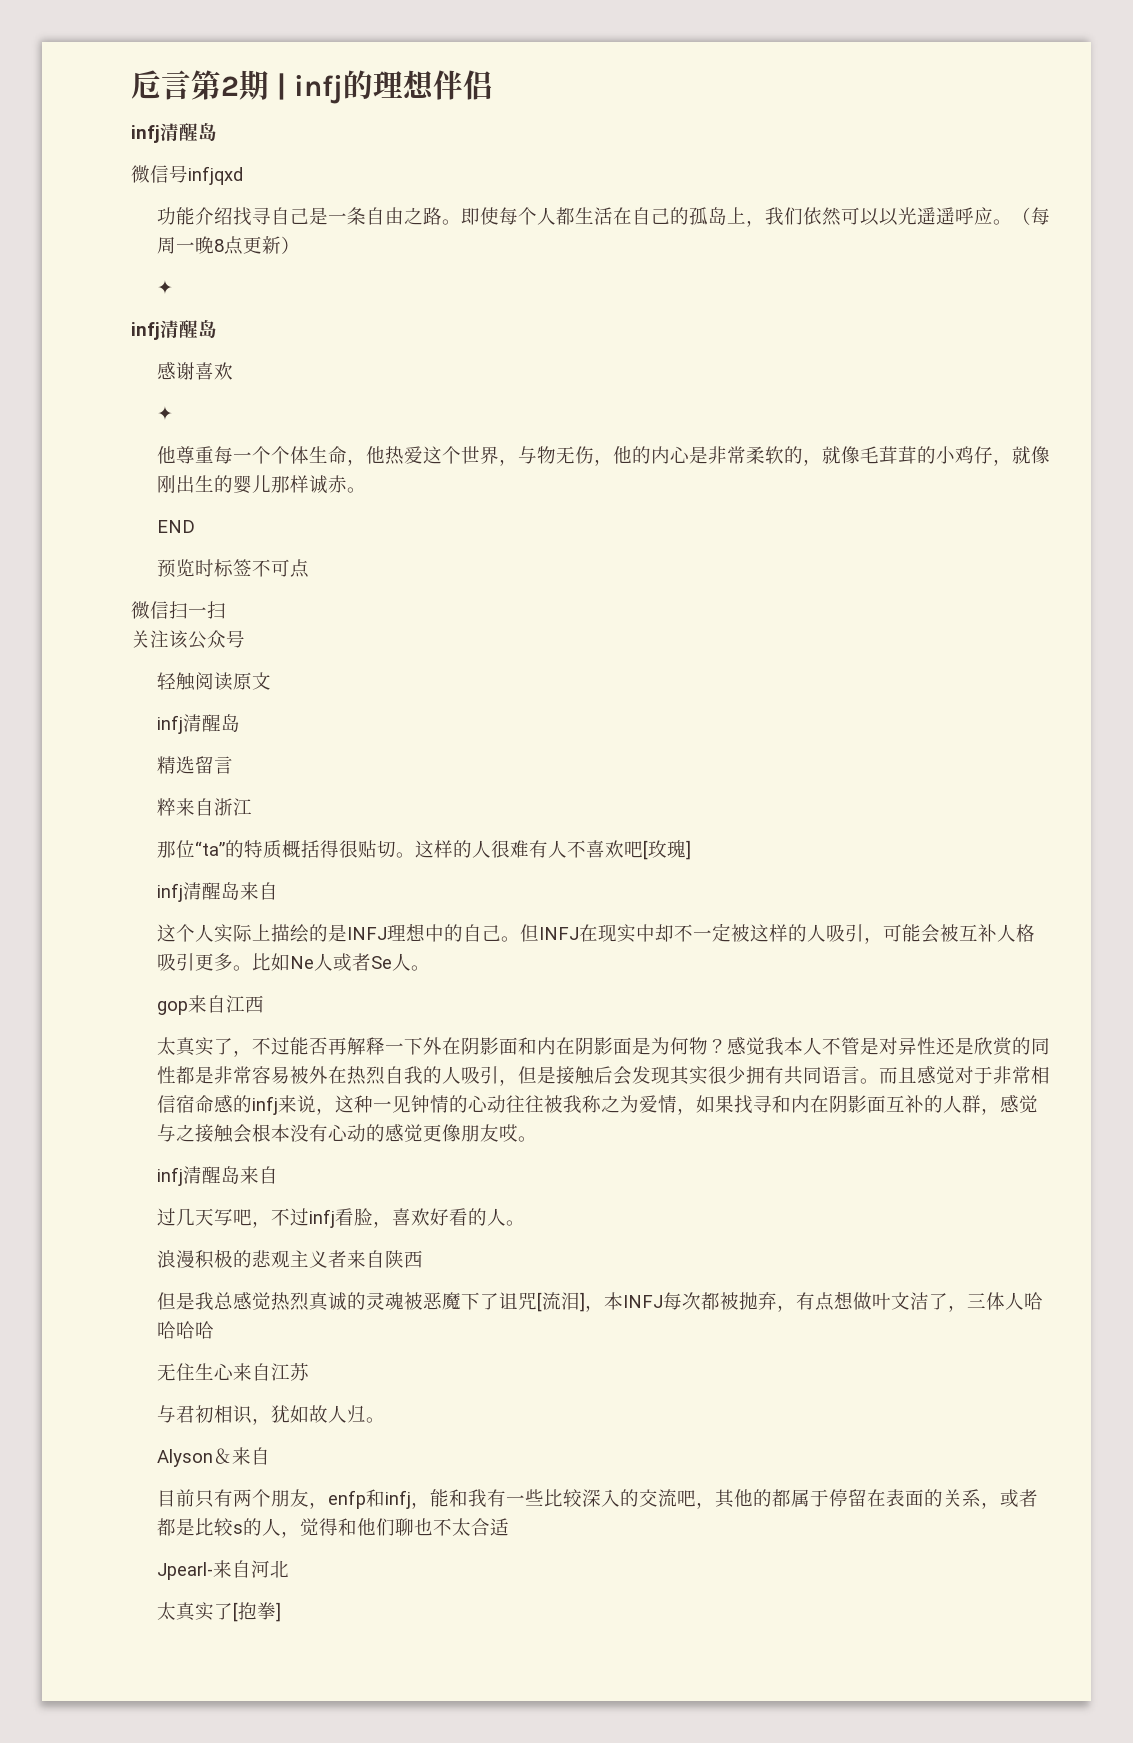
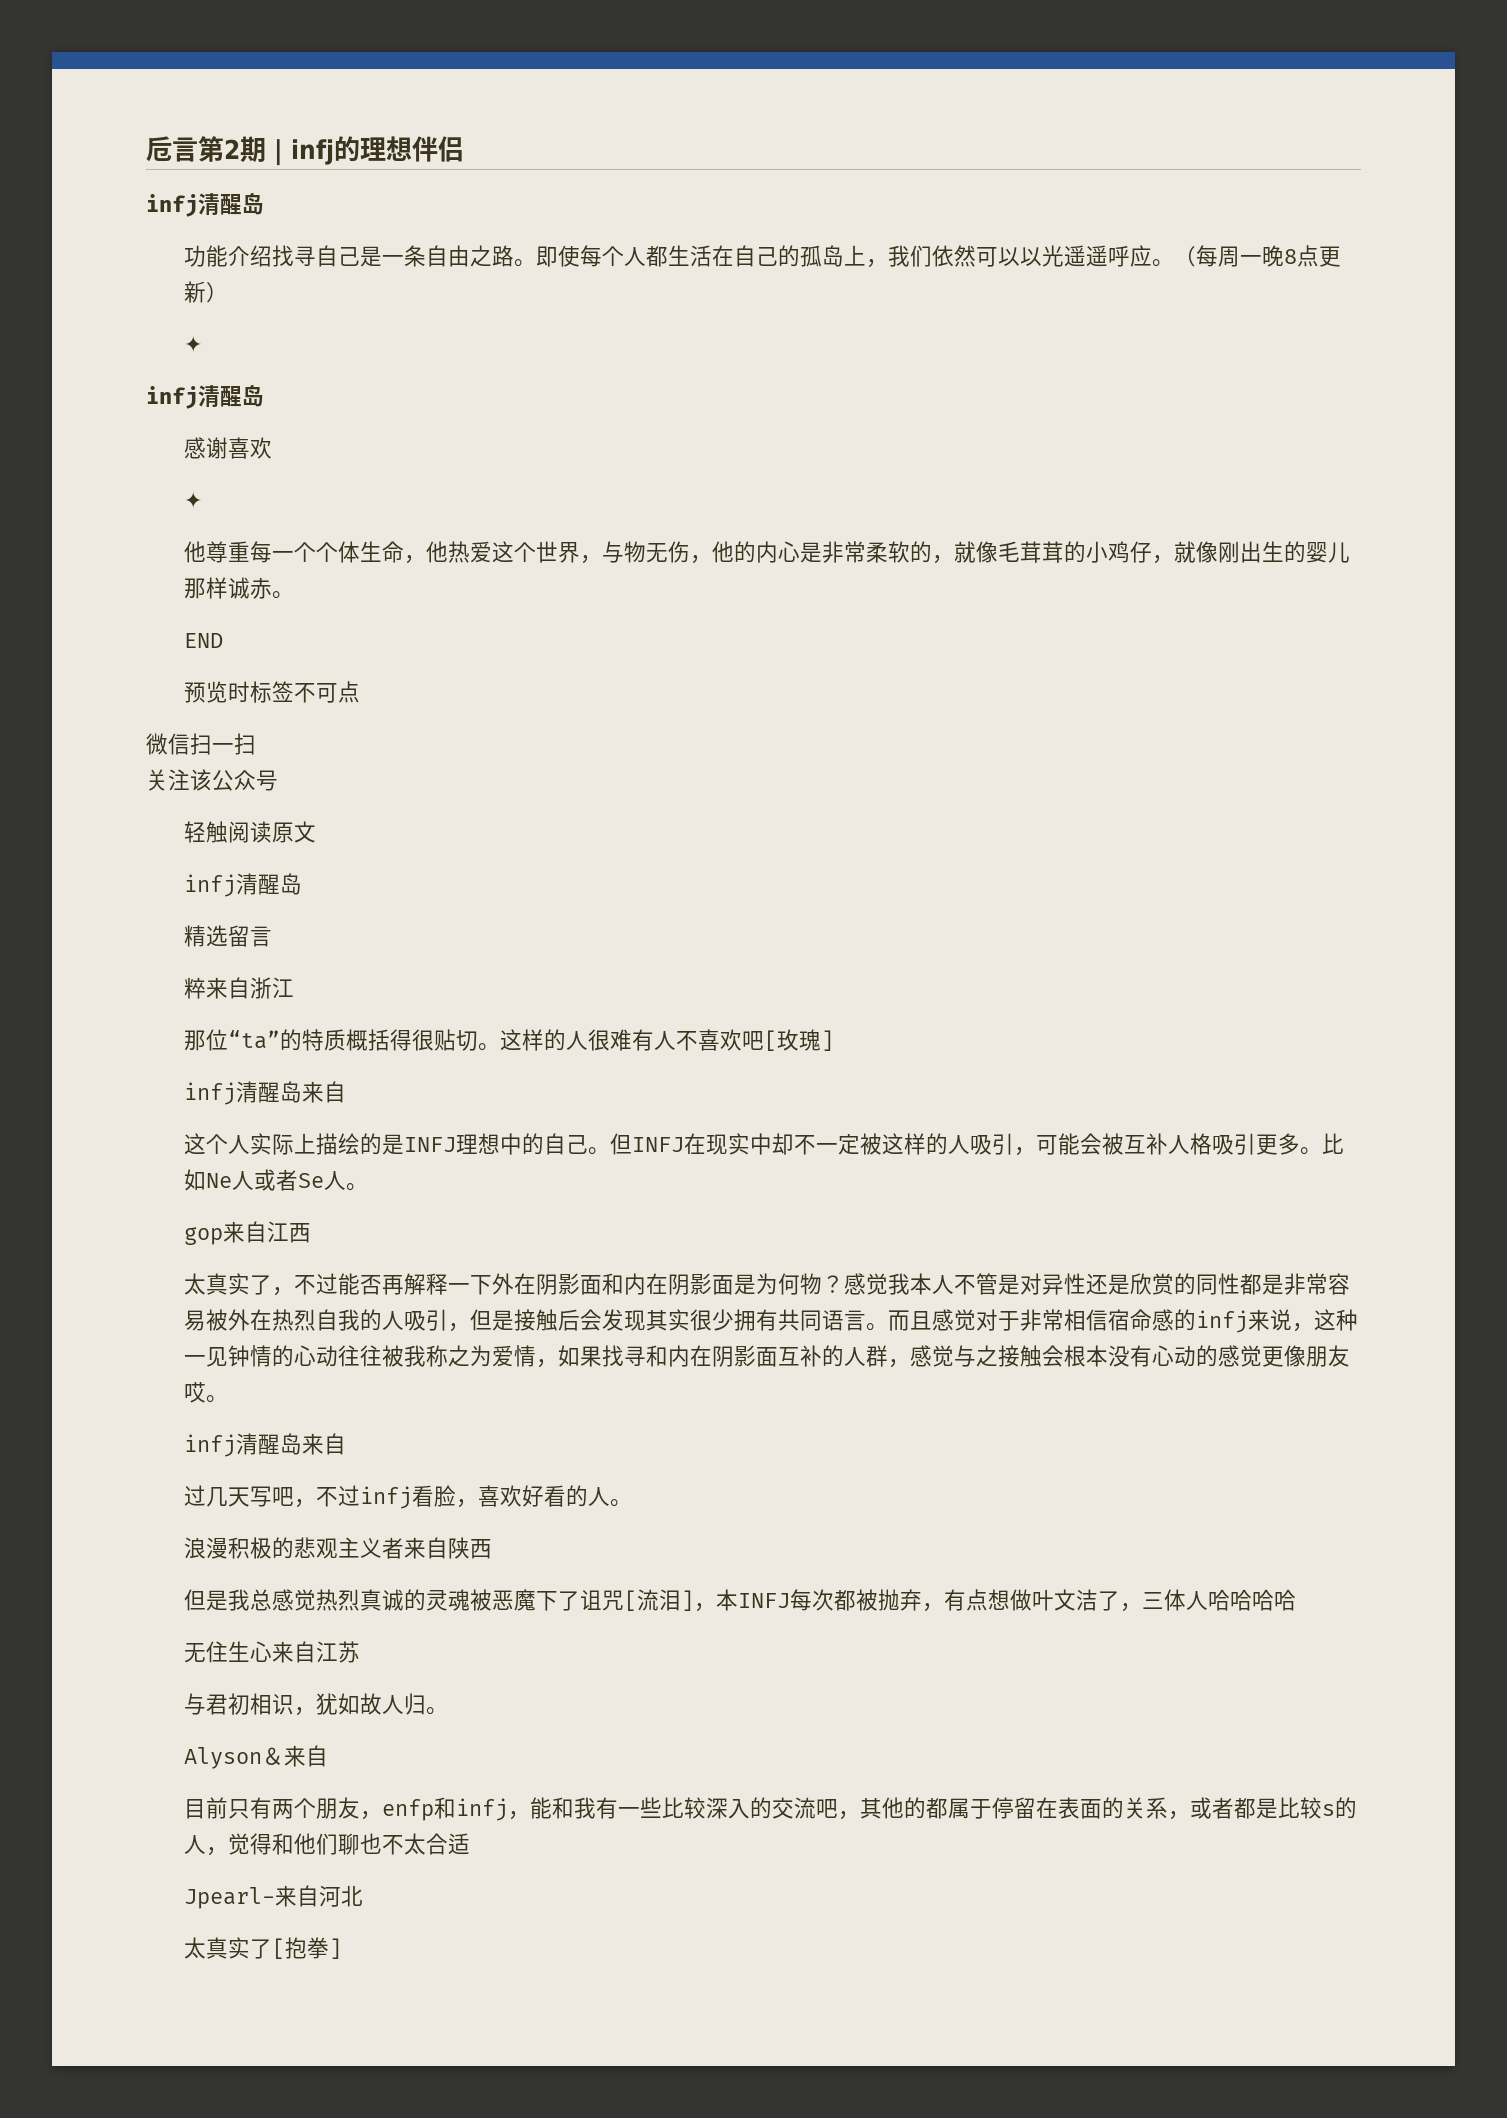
[131,165,243,185] // 微信号infjqxd -> (264, 204) none

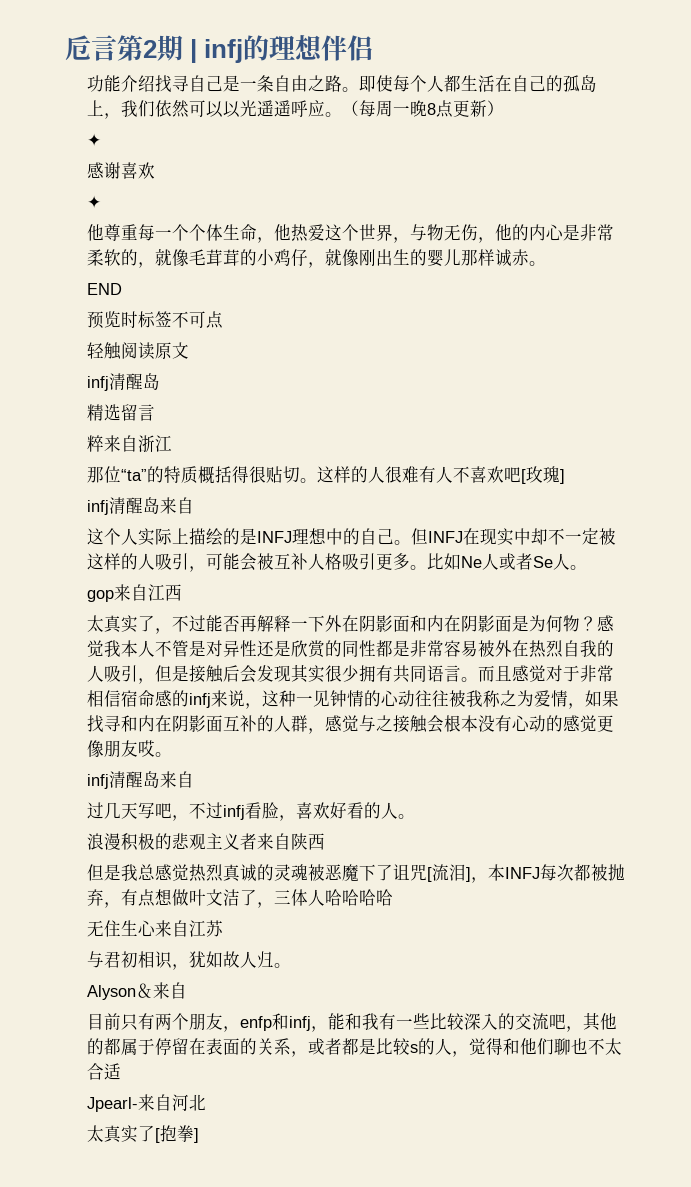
[146,193,264,217] // infj清醒岛 -> (374, 48) none
[146,385,264,409] // infj清醒岛 -> (101, 140) none
[146,733,256,755] [146,769,278,791] // 微信扫一扫 // 关注该公众号 -> (223, 320) none

